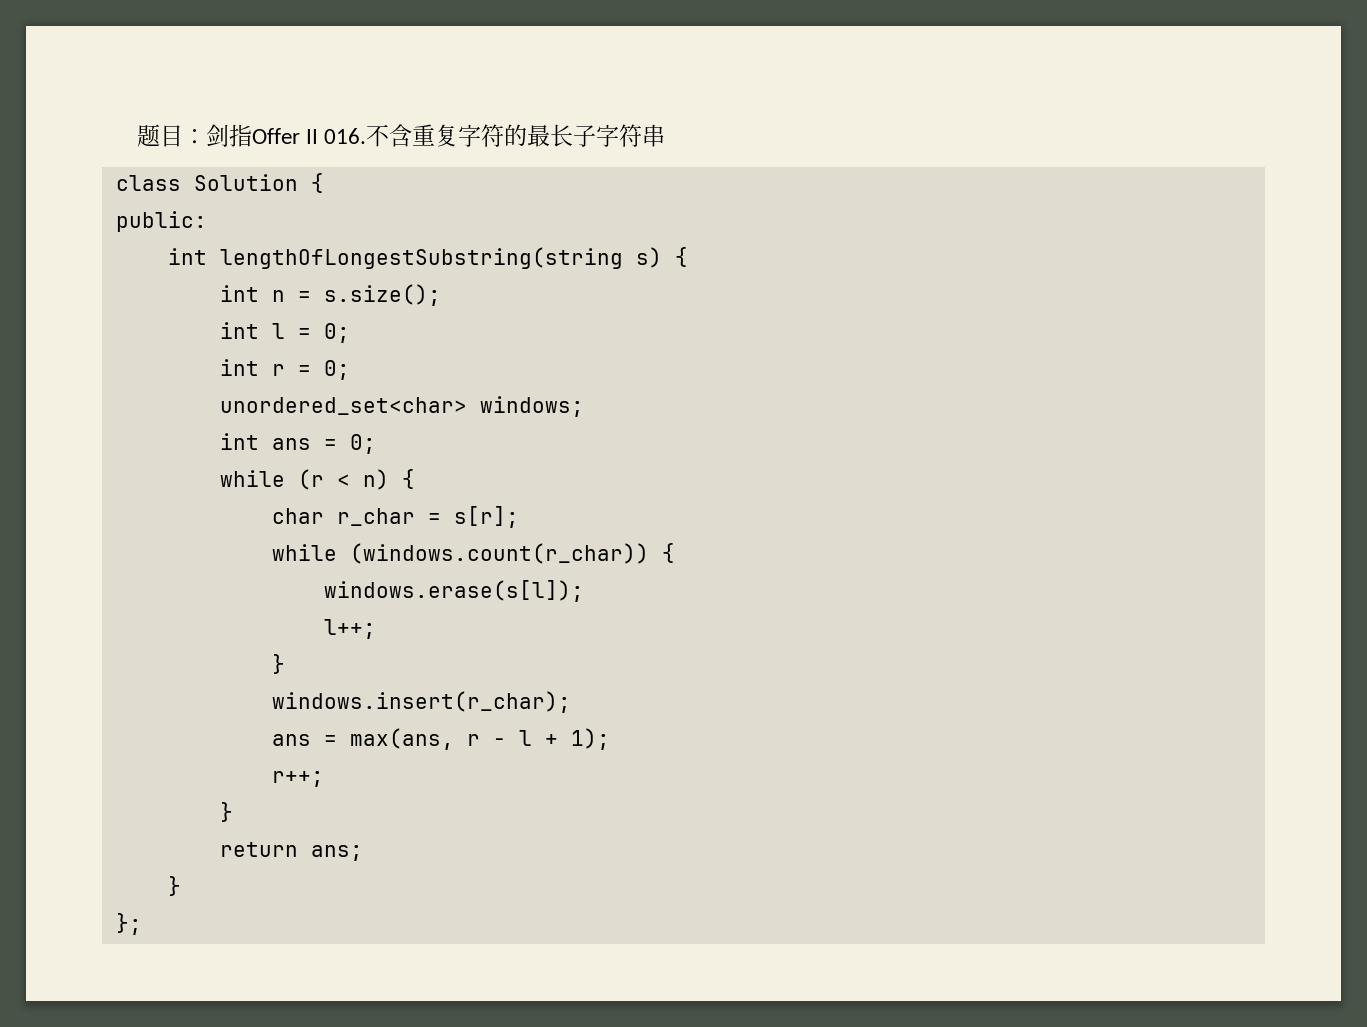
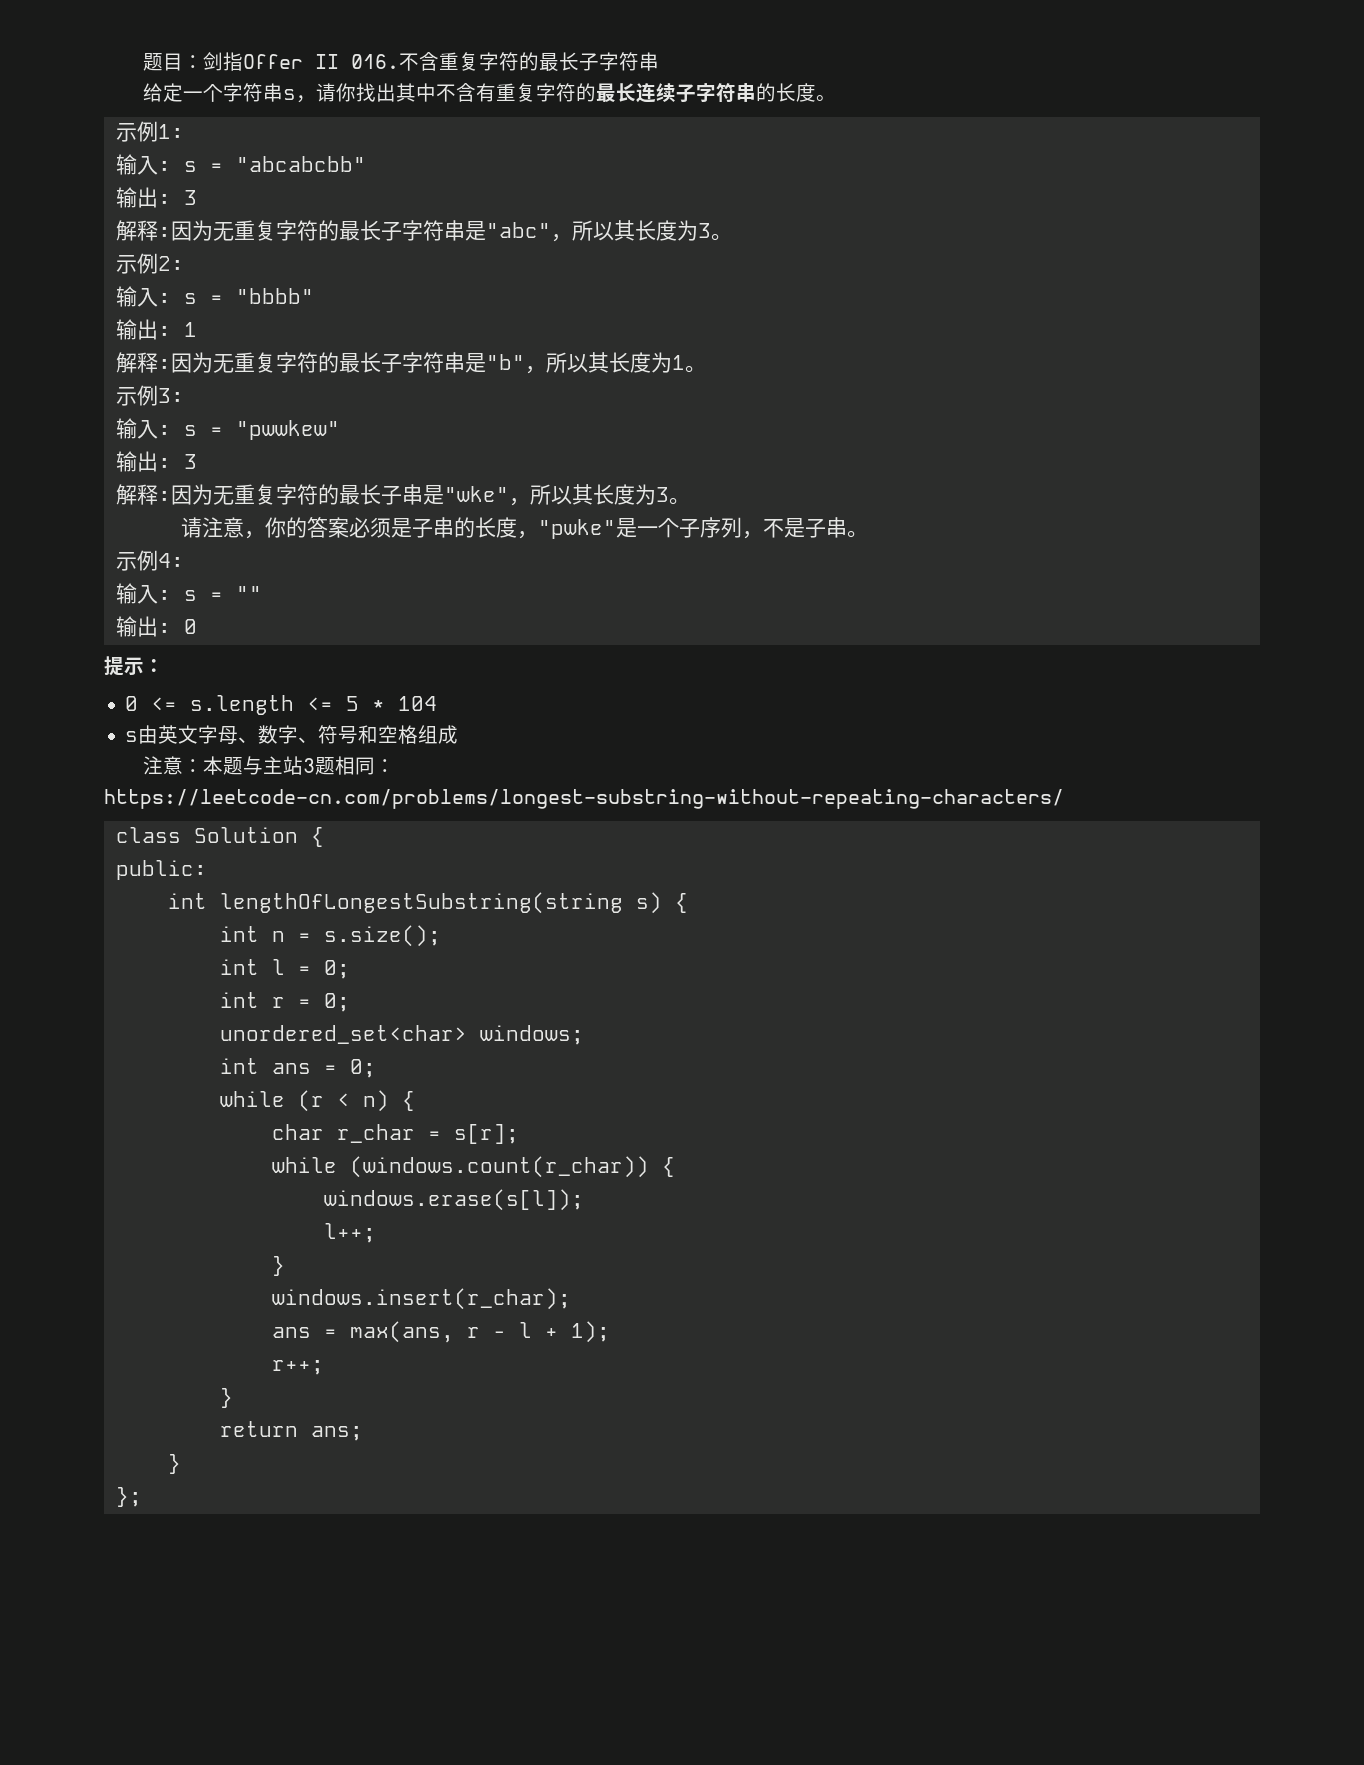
(666, 135) none -> [143,83,837,103] [115,121,184,142] [115,154,366,175] [115,187,197,208] [115,220,732,242] [115,253,184,274] [115,286,314,307] [115,319,197,340] [115,352,706,374] [115,385,184,406] [115,418,340,440] [115,451,197,472] [115,484,690,506] [180,517,868,539] [115,550,184,571] [115,583,262,604] [115,616,197,637] [104,656,164,676] [125,695,438,715] [125,725,459,745] [143,756,396,775] [104,789,1064,809] // 给定一个字符串s，请你找出其中不含有重复字符的最长连续子字符串的长度。 // 示例1: // 输入: s = "abcabcbb" // 输出: 3 // 解释:因为无重复字符的最长子字符串是"abc"，所以其长度为3。 // 示例2: // 输入: s = "bbbb" // 输出: 1 // 解释:因为无重复字符的最长子字符串是"b"，所以其长度为1。 // 示例3: // 输入: s = "pwwkew" // 输出: 3 // 解释:因为无重复字符的最长子串是"wke"，所以其长度为3。 // 请注意，你的答案必须是子串的长度，"pwke"是一个子序列，不是子串。 // 示例4: // 输入: s = "" // 输出: 0 // 提示： // 0 <= s.length <= 5 * 104 // s由英文字母、数字、符号和空格组成 // 注意：本题与主站3题相同：https://leetcode-cn.com/problems/longest-substring-without-repeating-characters/

